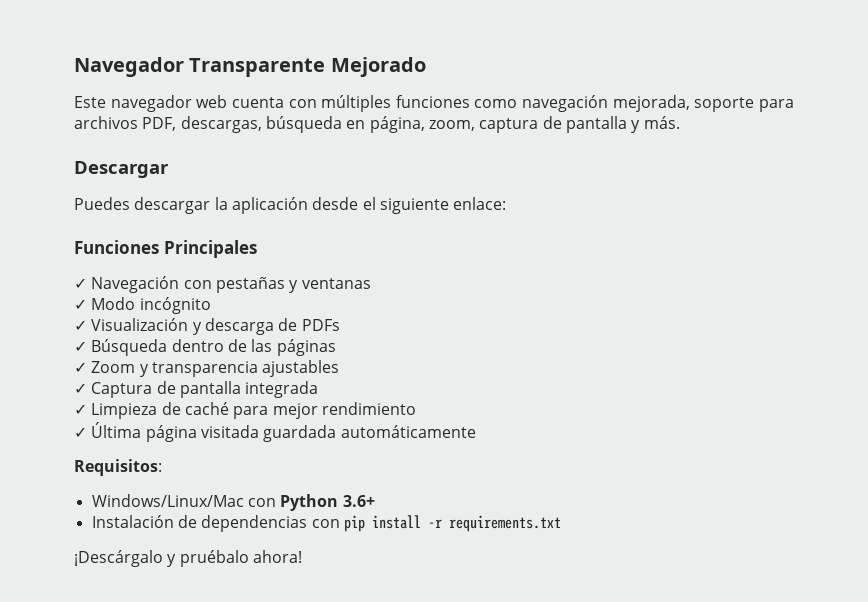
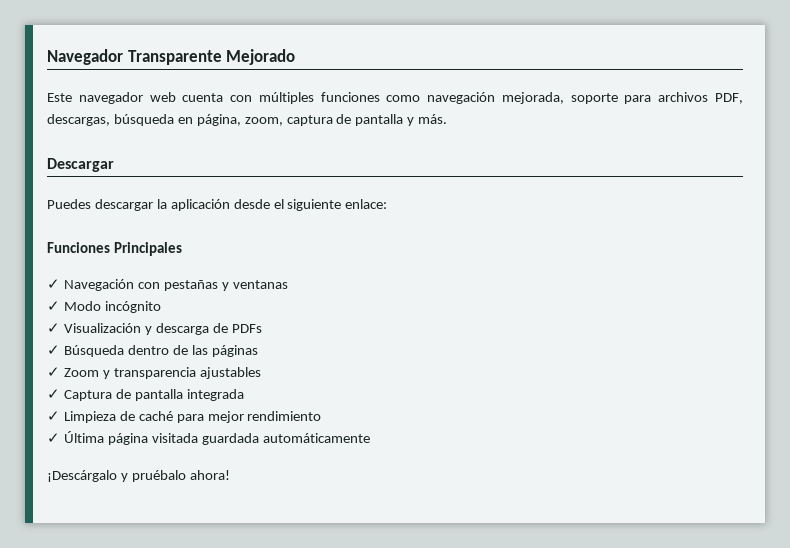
[74,459,162,476] [91,494,375,511] [91,515,561,532] // Requisitos: // Windows/Linux/Mac con Python 3.6+ // Instalación de dependencias con pip install -r requirements.txt -> (370, 438) none

